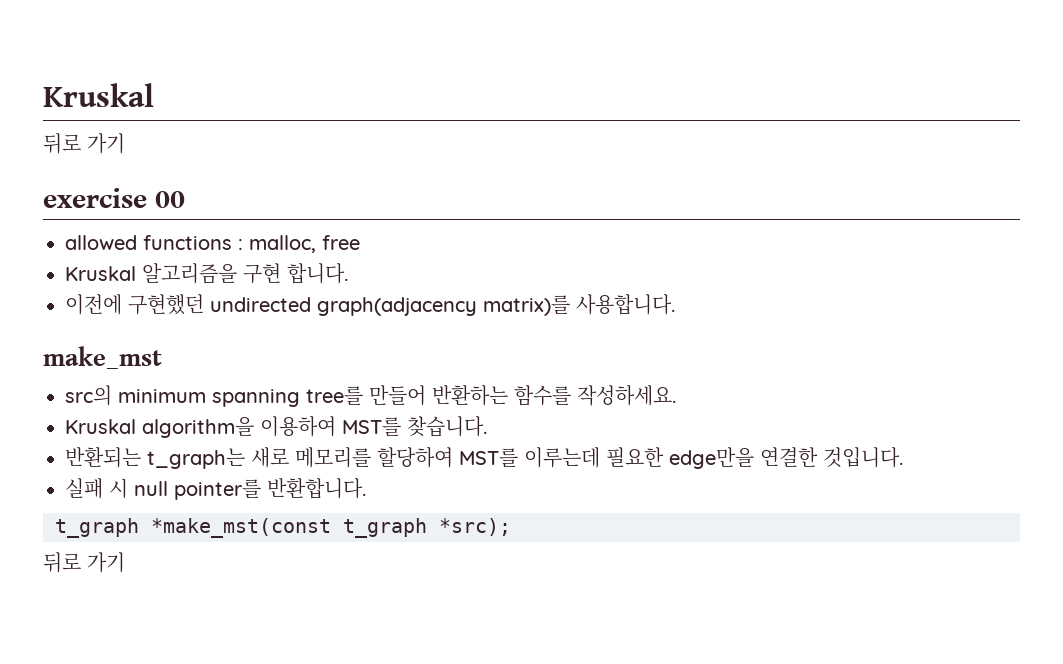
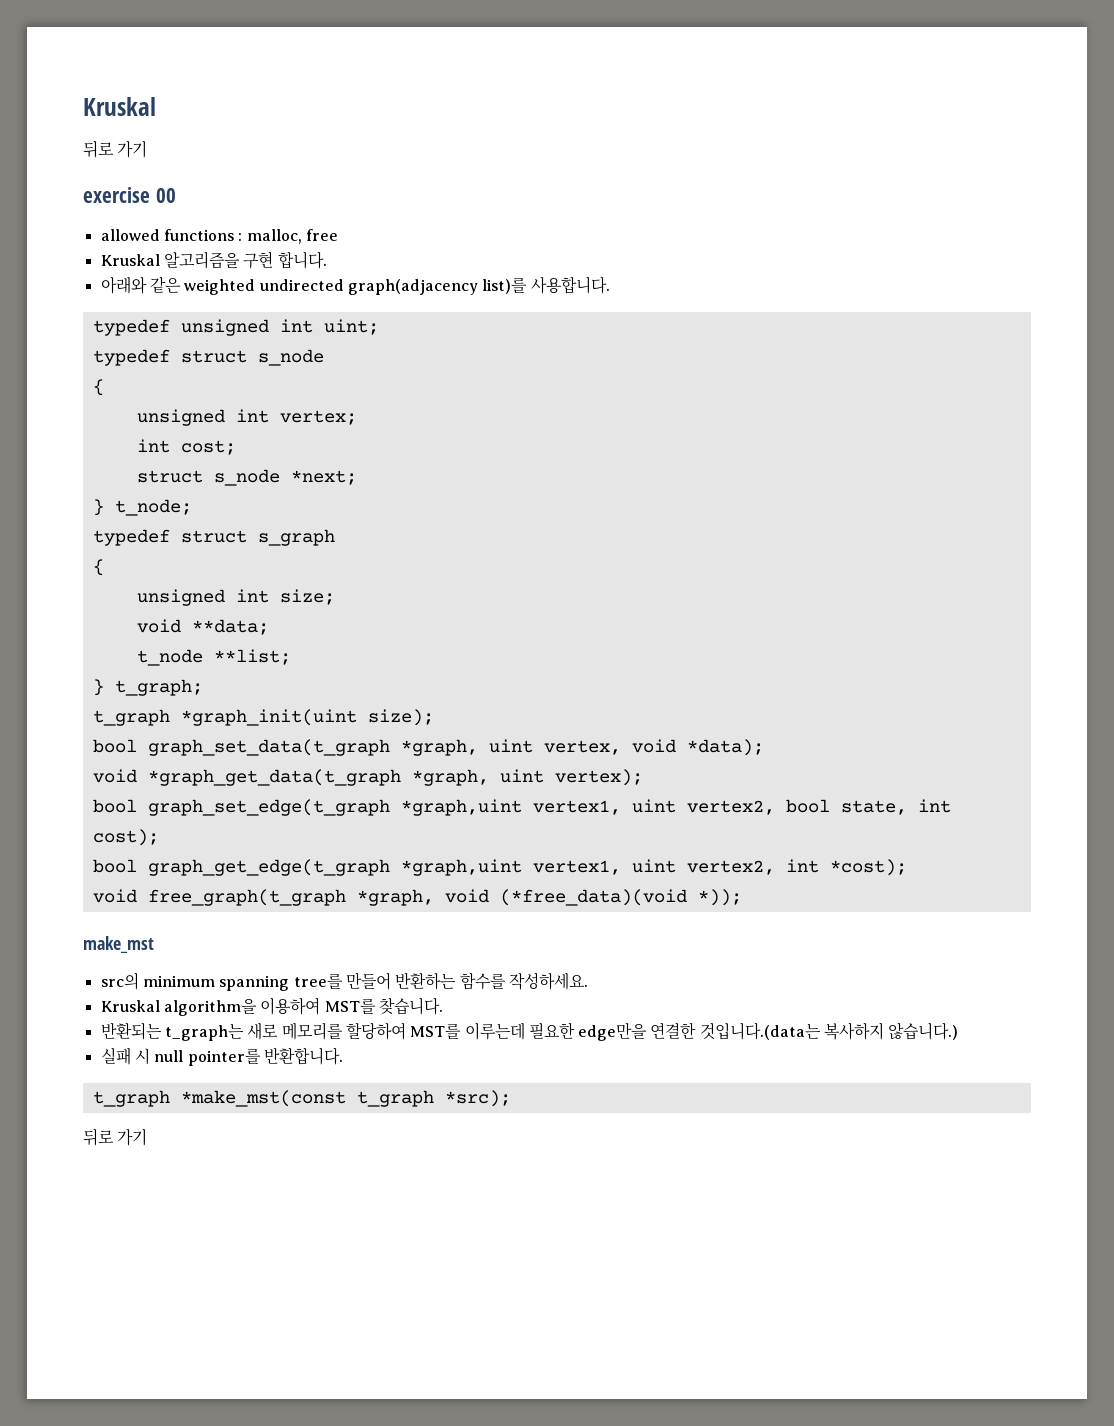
[65,294,204,315] 이전에 구현했던 -> [100,276,256,295] 아래와 같은 weighted
[483,295,570,316] matrix)를 -> [482,278,528,294] list)를
(675, 304) none -> [92,319,379,336] [92,349,324,366] [92,379,104,396] [136,409,357,426] [136,439,236,455] [136,469,357,486] [92,499,192,516] [92,529,335,546] [92,559,104,576] [136,589,335,606] [136,619,269,635] [136,649,291,666] [92,679,203,696] [92,709,434,726] [92,739,764,756] [92,769,643,786] [92,799,951,816] [92,829,159,846] [92,859,907,876] [92,889,742,906] // typedef unsigned int uint; // typedef struct s_node // { // unsigned int vertex; // int cost; // struct s_node *next; // } t_node; // typedef struct s_graph // { // unsigned int size; // void **data; // t_node **list; // } t_graph; // t_graph *graph_init(uint size); // bool graph_set_data(t_graph *graph, uint vertex, void *data); // void *graph_get_data(t_graph *graph, uint vertex); // bool graph_set_edge(t_graph *graph,uint vertex1, uint vertex2, bool state, int cost); // bool graph_get_edge(t_graph *graph,uint vertex1, uint vertex2, int *cost); // void free_graph(t_graph *graph, void (*free_data)(void *));
[823,447,903,468] 것입니다. -> [699,1022,959,1040] 것입니다.(data는 복사하지 않습니다.)

